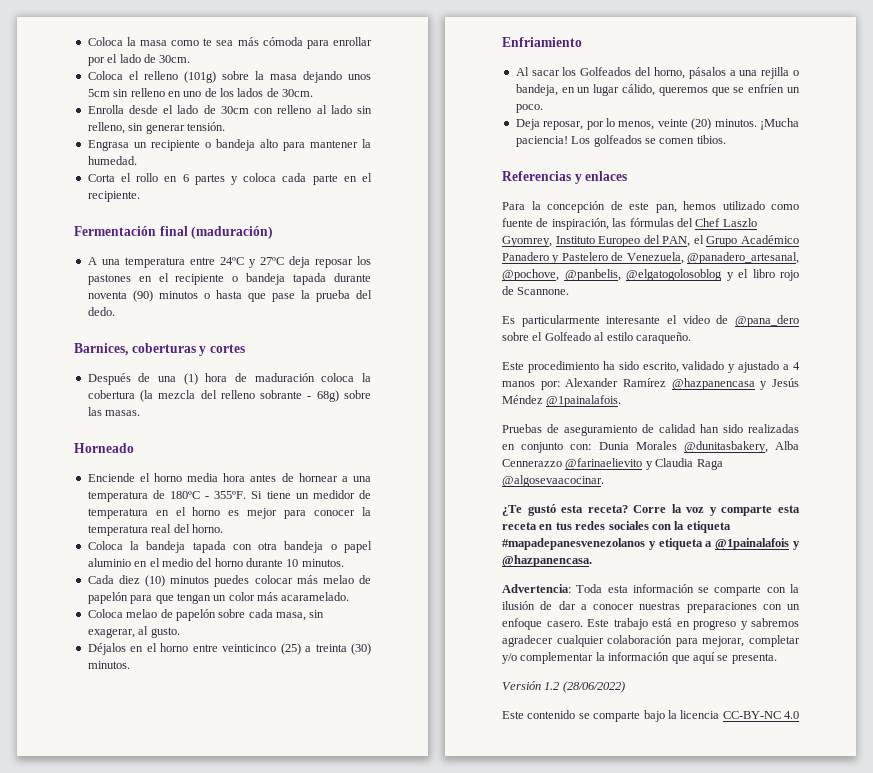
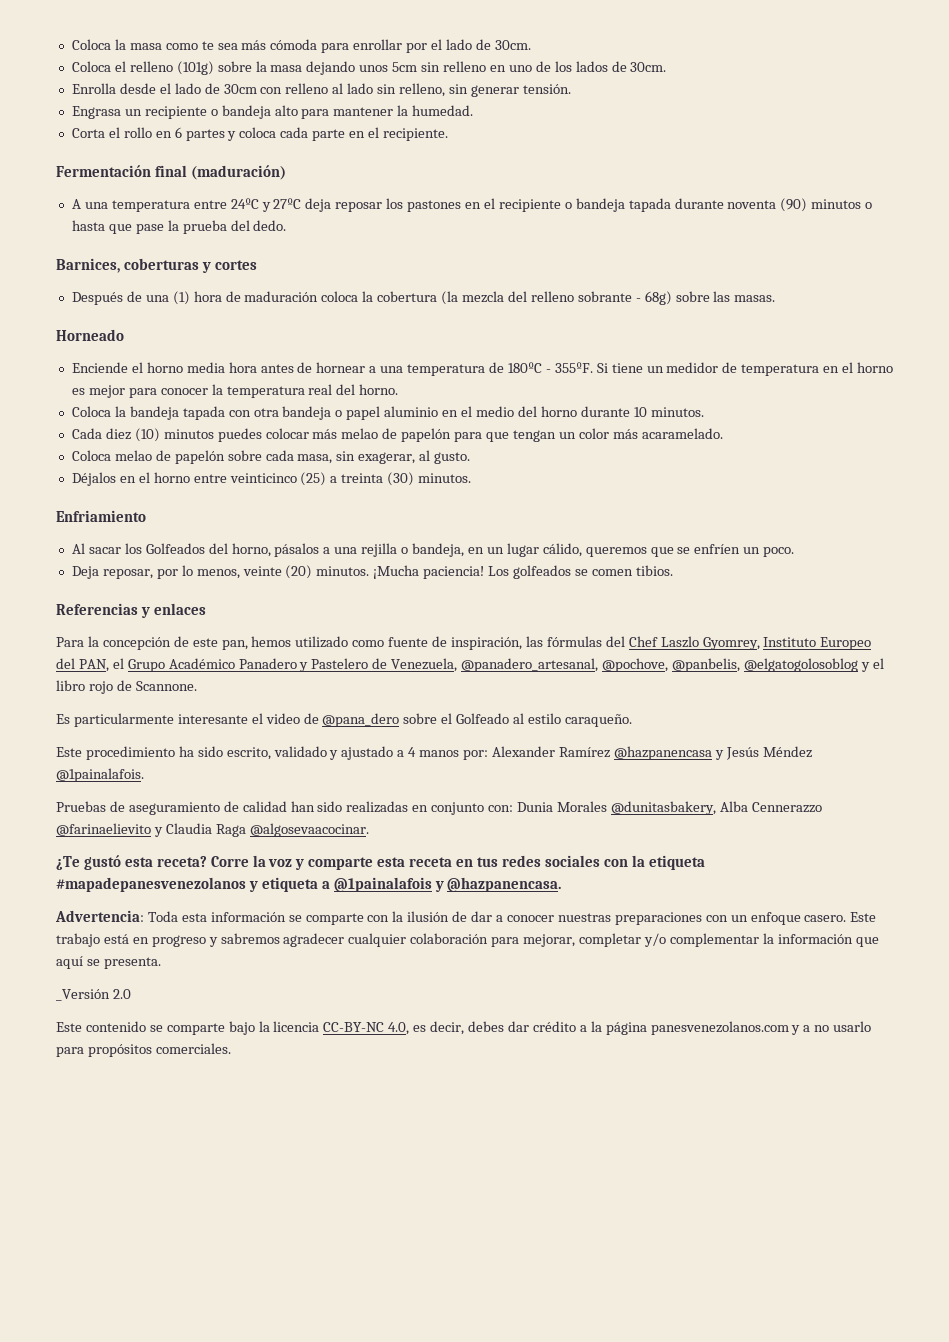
[502,681,625,693] Versión 1.2 (28/06/2022) -> [56,989,131,1001] _Versión 2.0
[784,711,799,719] 4.0 -> [388,1021,872,1035] [56,1043,231,1057] 4.0, es decir, debes dar crédito a la página panesvenezolanos.com y a no usarlo para propósitos comerciales.

